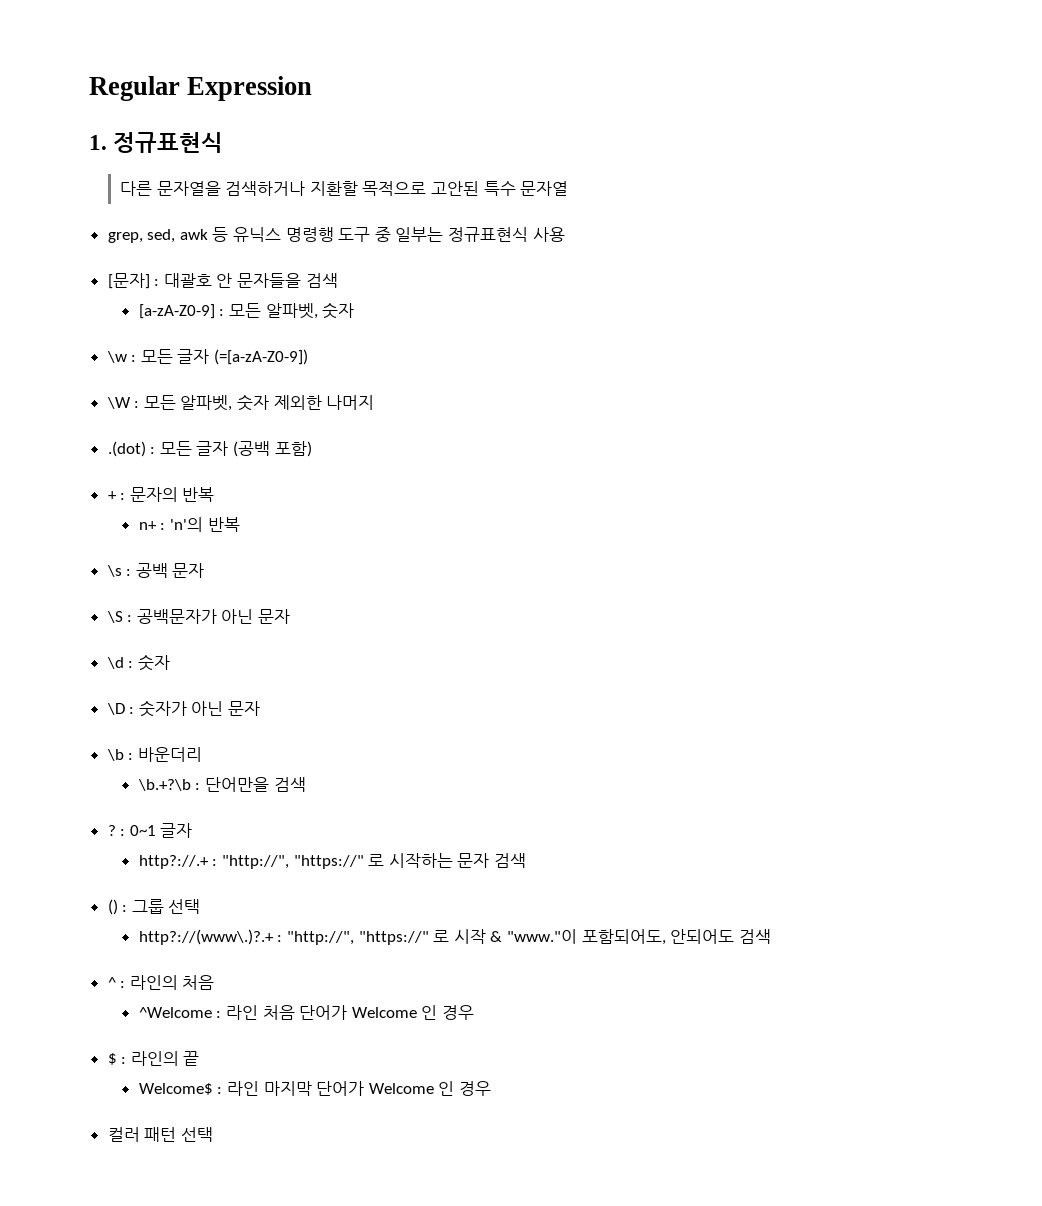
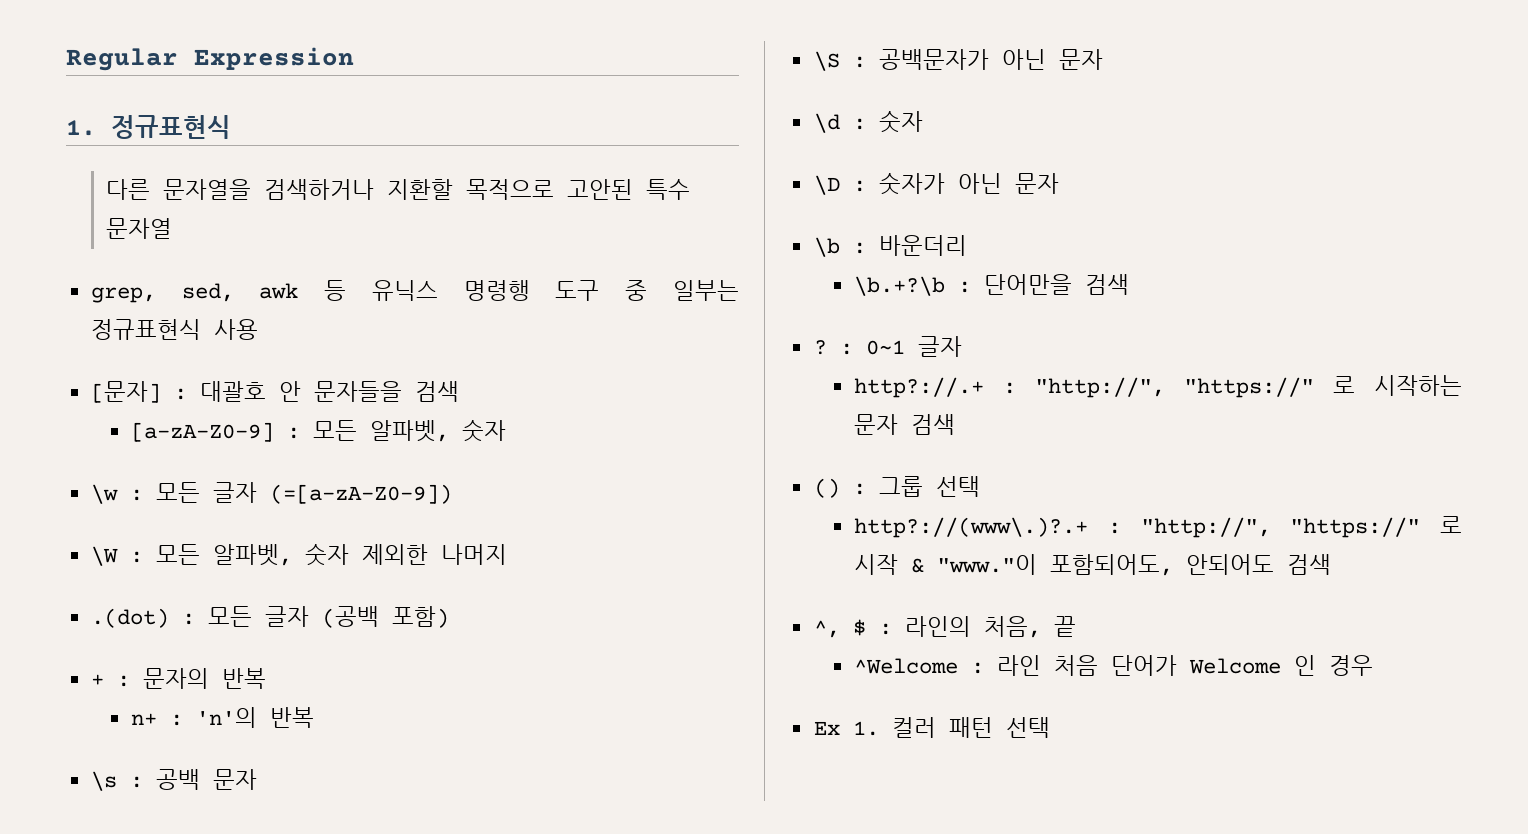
[107,975,215,990] ^ : 라인의 처음 -> [813,616,1076,638] ^, $ : 라인의 처음, 끝
[107,1051,200,1066] [138,1081,491,1096] $ : 라인의 끝 // Welcome$ : 라인 마지막 단어가 Welcome 인 경우 // -> [813,721,879,736] Ex 1.

